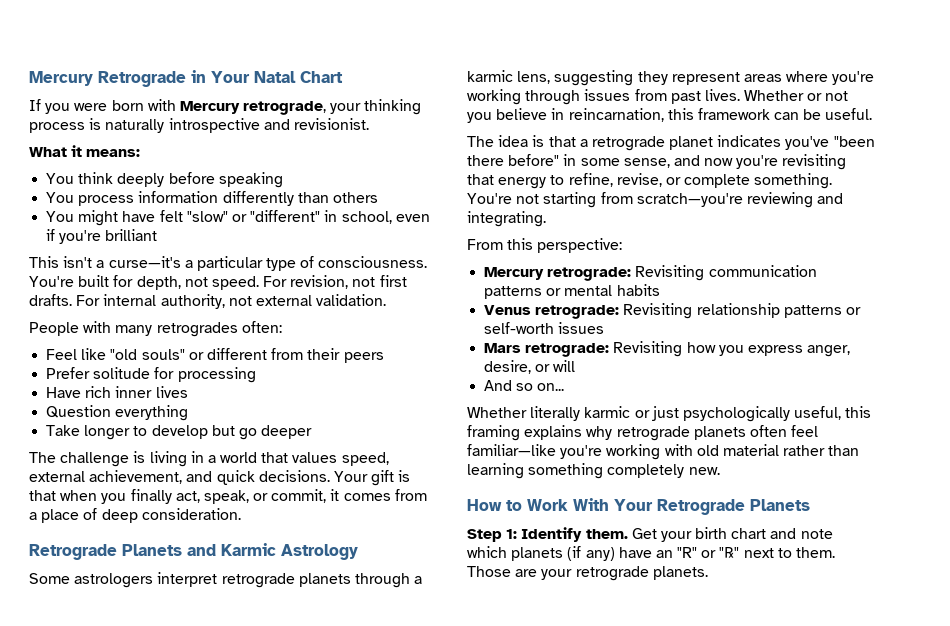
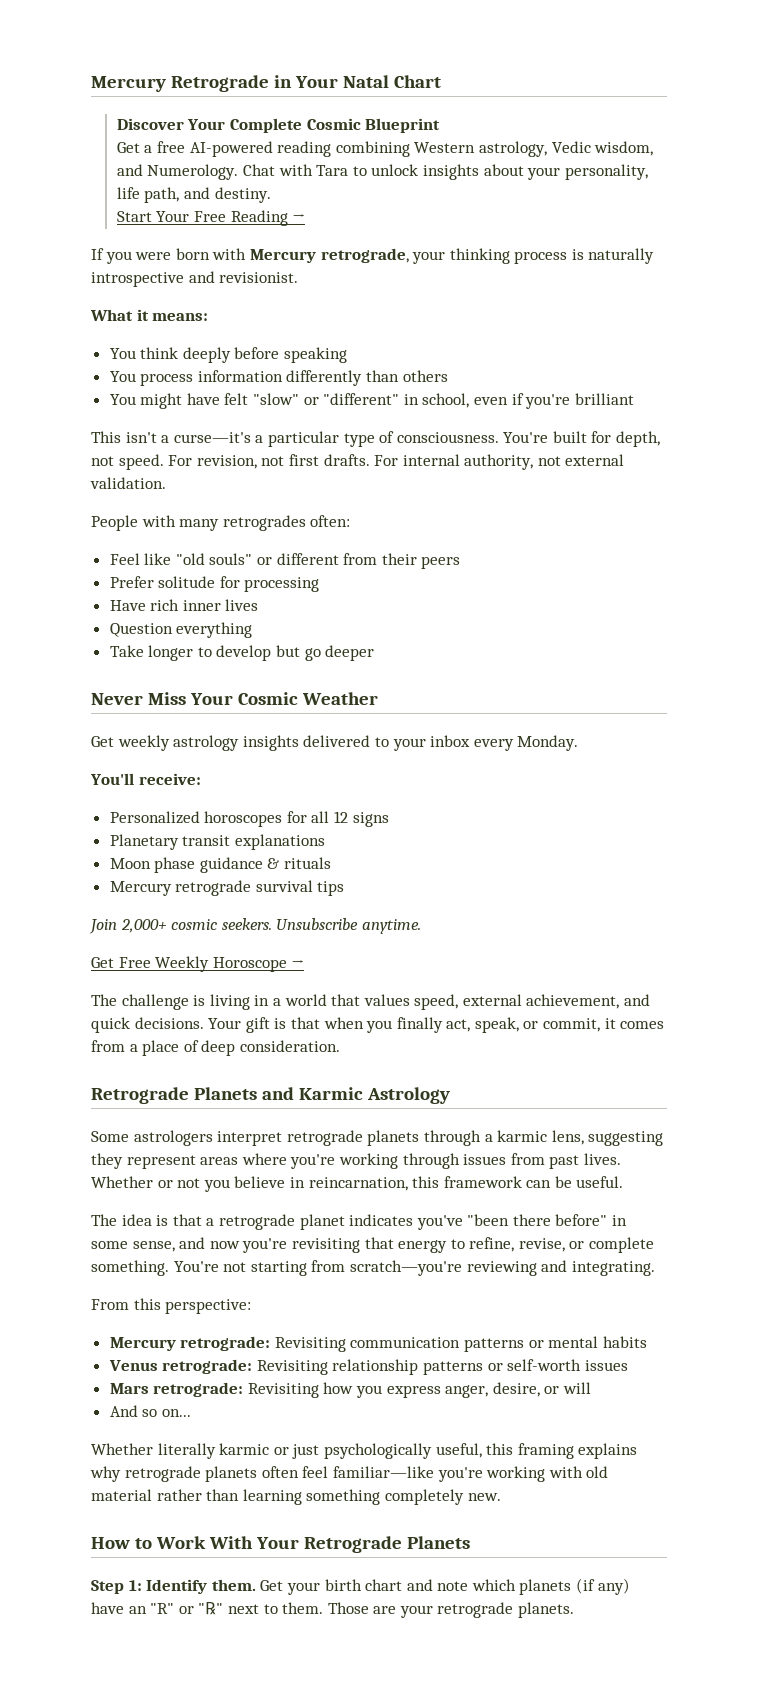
(343, 77) none -> [116,118,441,133] [116,141,654,157] [116,164,648,180] [116,187,271,203] [116,210,306,226] // Discover Your Complete Cosmic Blueprint // Get a free AI-powered reading combining Western astrology, Vedic wisdom, and Numerology. Chat with Tara to unlock insights about your personality, life path, and destiny. // Start Your Free Reading →
(313, 432) none -> [91,692,378,705] [91,735,579,751] [90,773,201,785] [109,811,389,827] [109,834,325,850] [109,857,332,873] [109,880,345,896] [89,918,421,934] [91,956,305,972] // Never Miss Your Cosmic Weather // Get weekly astrology insights delivered to your inbox every Monday. // You'll receive: // Personalized horoscopes for all 12 signs // Planetary transit explanations // Moon phase guidance & rituals // Mercury retrograde survival tips // Join 2,000+ cosmic seekers. Unsubscribe anytime. // Get Free Weekly Horoscope →

